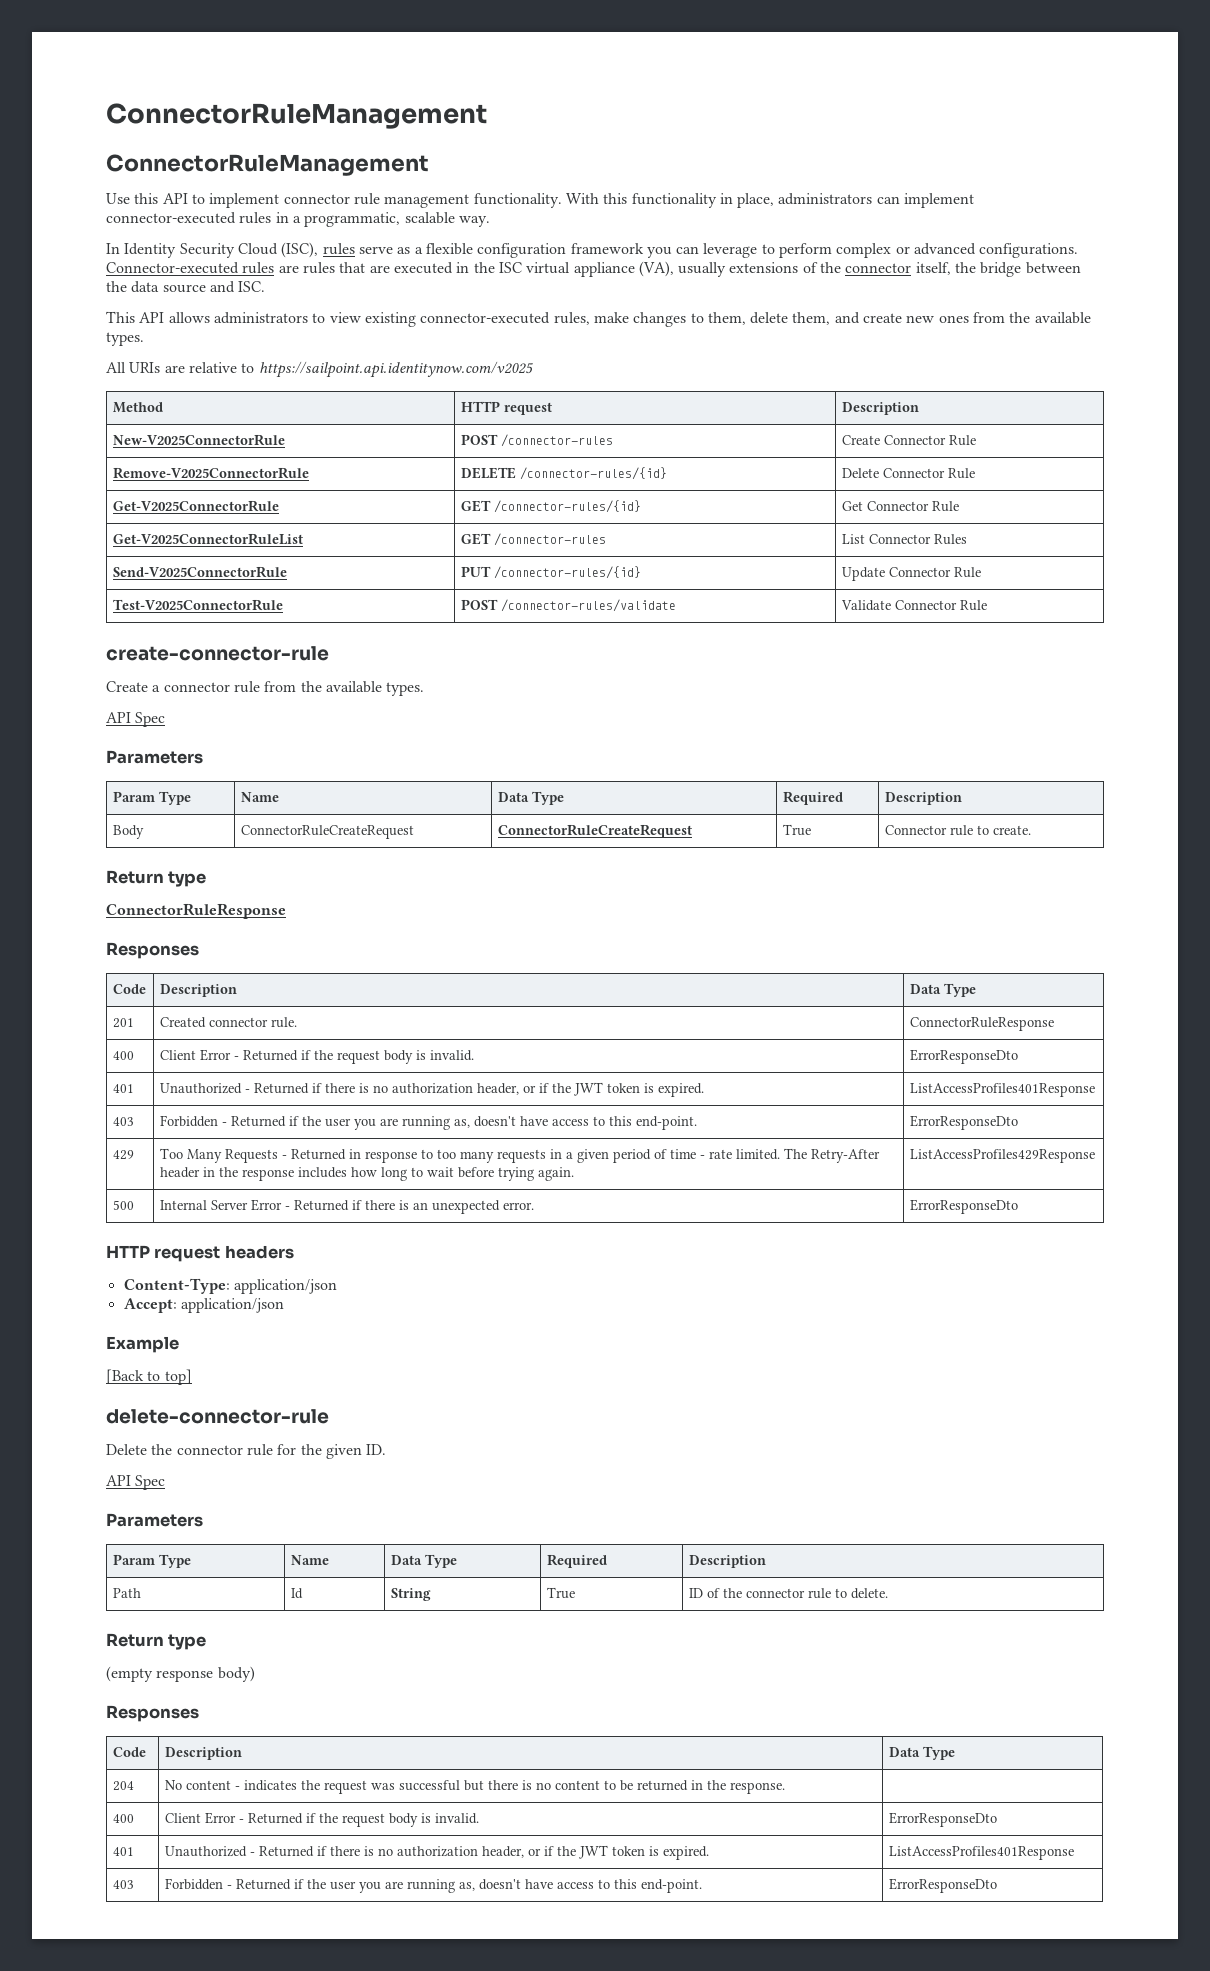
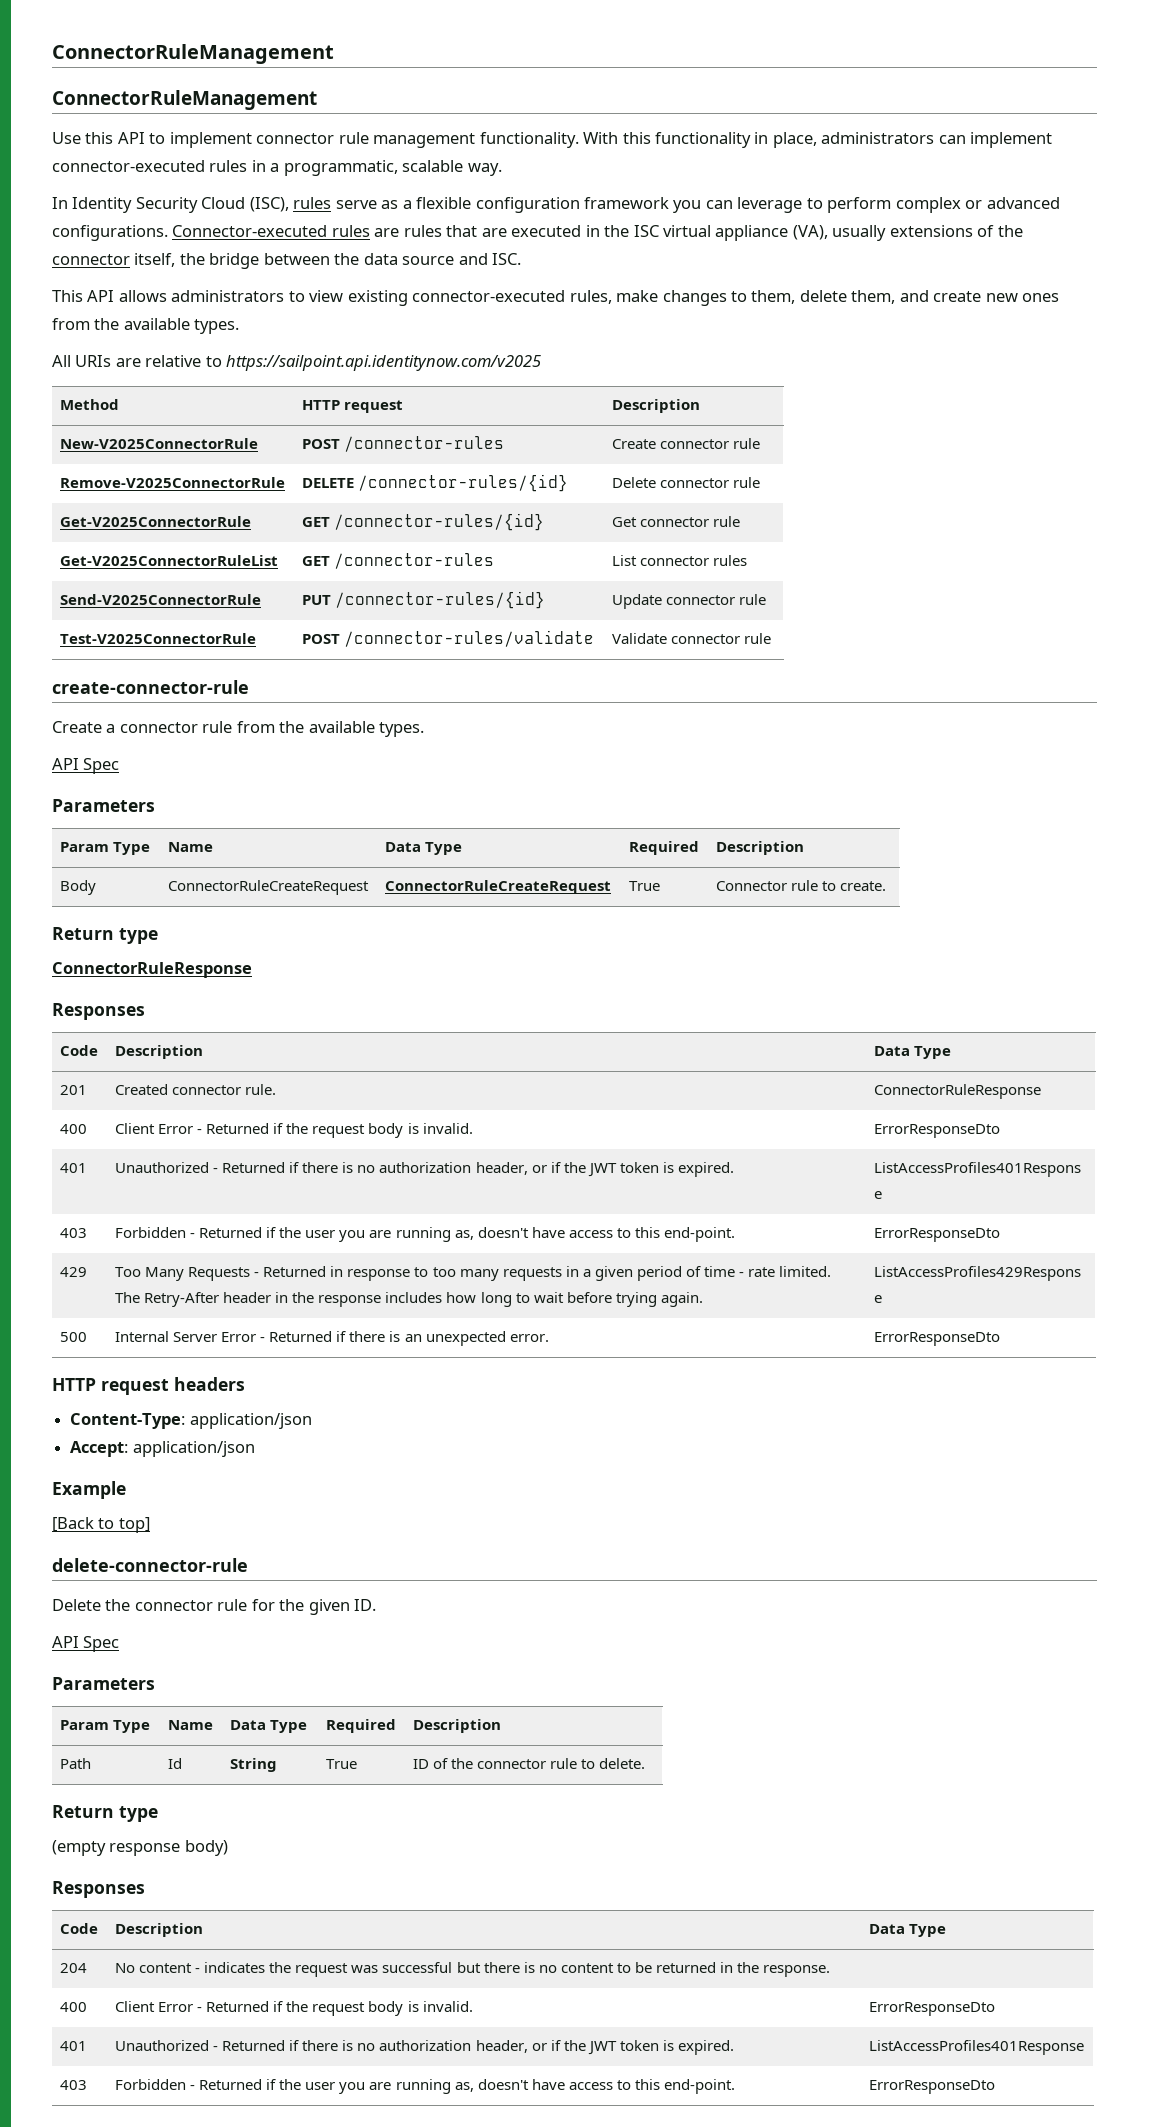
[883,435,976,446] Connector Rule -> [660,438,761,449] connector rule
[882,468,975,479] Connector Rule -> [660,477,761,488] connector rule
[866,501,959,512] Connector Rule -> [640,516,741,527] connector rule
[868,534,967,545] Connector Rules -> [640,555,748,566] connector rules
[888,567,981,578] Connector Rule -> [666,594,767,605] connector rule
[894,600,987,611] Connector Rule -> [671,633,772,644] connector rule

